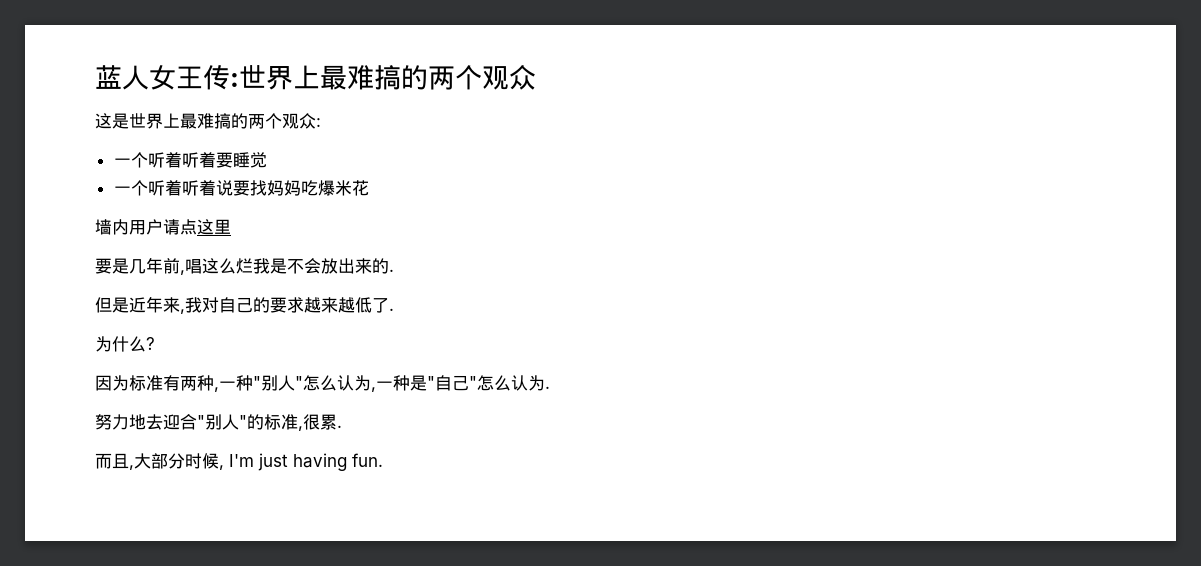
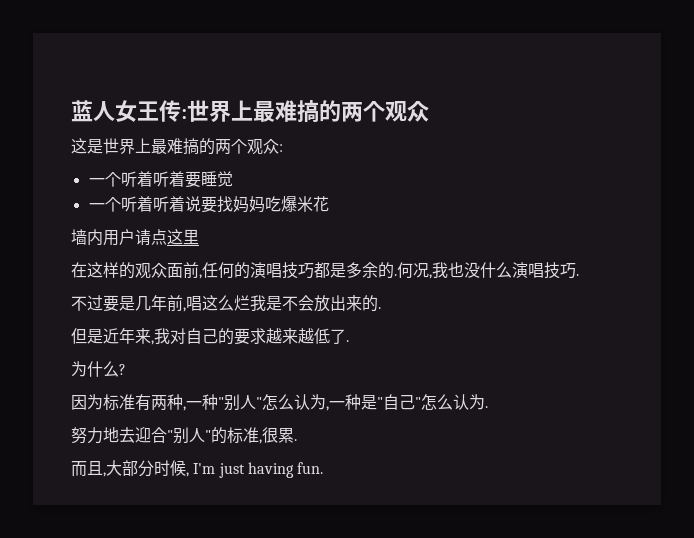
(231, 226) none -> [71,262,579,279] [71,295,103,311] 在这样的观众面前,任何的演唱技巧都是多余的.何况,我也没什么演唱技巧. // 不过

